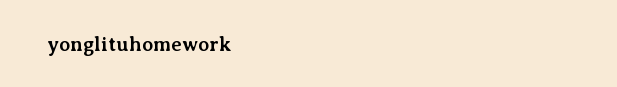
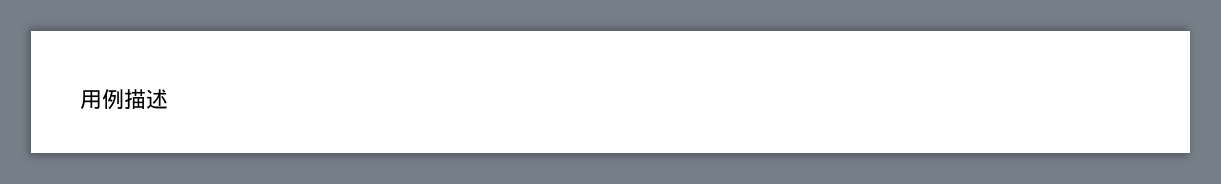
[47,36,231,56] yonglituhomework -> [80,89,168,110] 用例描述

